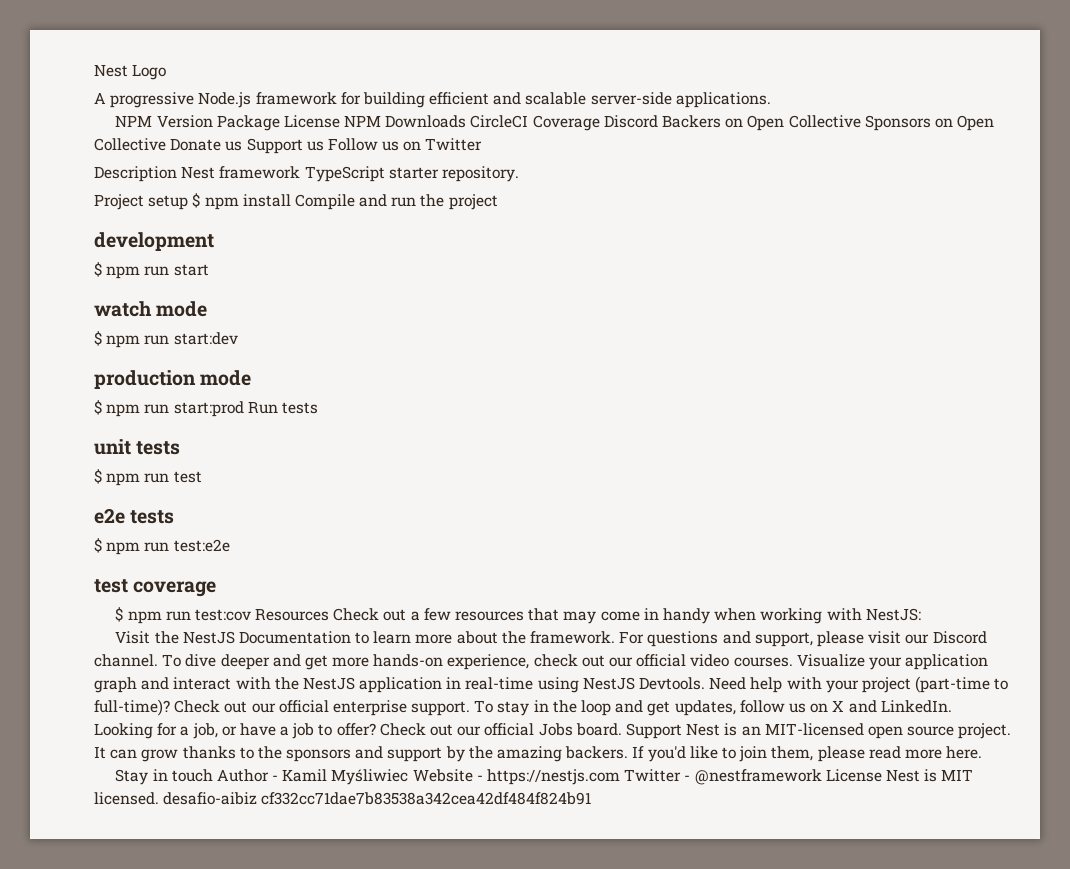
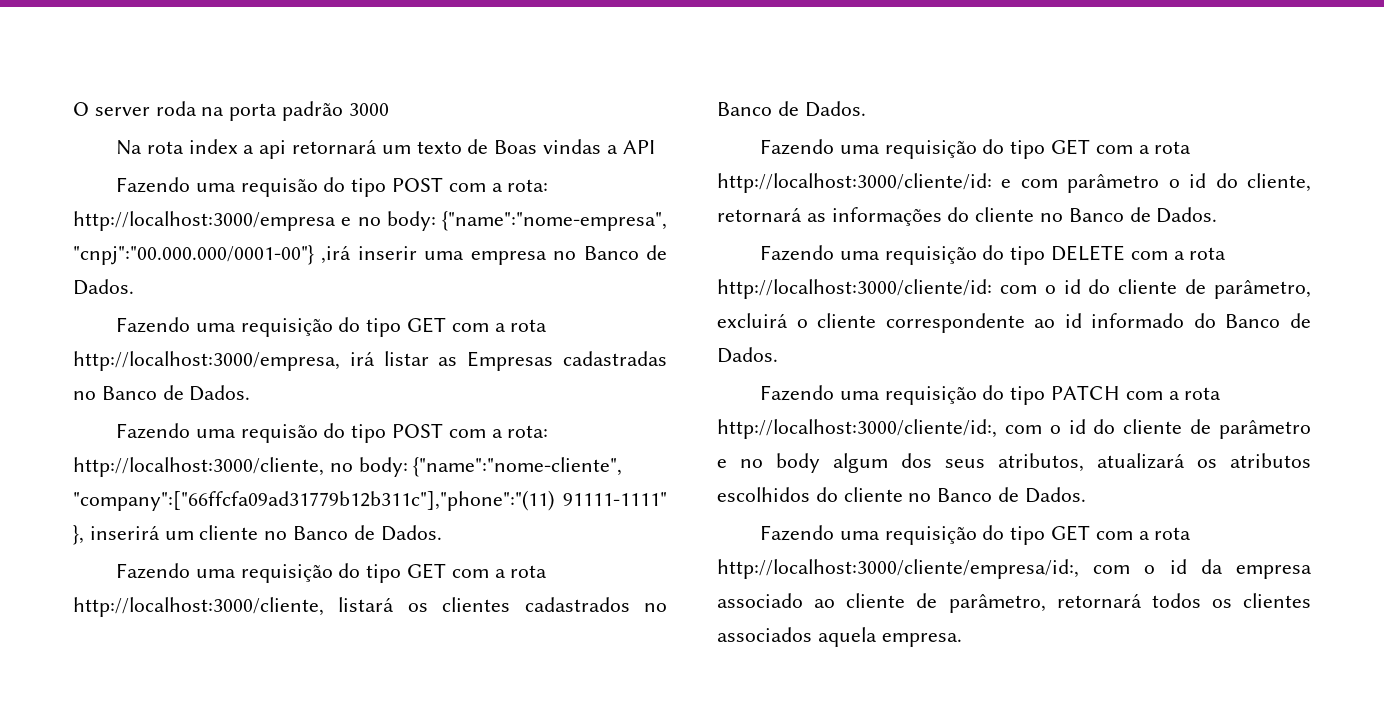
[94,64,167,80] [94,92,771,108] [115,115,995,131] [94,138,483,154] [94,166,519,182] [94,193,498,210] [94,232,214,251] [94,262,209,279] [94,301,208,317] [94,331,238,348] [94,370,252,389] [94,400,318,417] [94,439,181,455] [94,469,202,486] [94,508,175,524] [94,538,230,555] [94,579,217,597] [115,607,921,624] [115,631,987,647] [94,654,989,670] [94,676,1009,693] [94,699,952,716] [94,723,1012,739] [94,746,983,762] [115,769,974,785] [94,792,592,805] Nest Logo // A progressive Node.js framework for building efficient and scalable server-side applications. // NPM Version Package License NPM Downloads CircleCI Coverage Discord Backers on Open Collective Sponsors on Open Collective Donate us Support us Follow us on Twitter // Description Nest framework TypeScript starter repository. // Project setup $ npm install Compile and run the project // development // $ npm run start // watch mode // $ npm run start:dev // production mode // $ npm run start:prod Run tests // unit tests // $ npm run test // e2e tests // $ npm run test:e2e // test coverage // $ npm run test:cov Resources Check out a few resources that may come in handy when working with NestJS: // Visit the NestJS Documentation to learn more about the framework. For questions and support, please visit our Discord channel. To dive deeper and get more hands-on experience, check out our official video courses. Visualize your application graph and interact with the NestJS application in real-time using NestJS Devtools. Need help with your project (part-time to full-time)? Check out our official enterprise support. To stay in the loop and get updates, follow us on X and LinkedIn. Looking for a job, or have a job to offer? Check out our official Jobs board. Support Nest is an MIT-licensed open source project. It can grow thanks to the sponsors and support by the amazing backers. If you'd like to join them, please read more here. // Stay in touch Author - Kamil Myśliwiec Website - https://nestjs.com Twitter - @nestframework License Nest is MIT licensed. desafio-aibiz cf332cc71dae7b83538a342cea42df484f824b91 -> [73,101,389,121] [115,139,655,159] [115,177,549,197] [73,211,667,231] [73,245,668,265] [73,279,134,295] [115,317,548,337] [73,351,667,371] [73,385,251,401] [115,423,549,443] [73,457,623,477] [73,490,667,511] [73,525,442,545] [115,563,548,583] [73,597,667,617] [717,101,866,117] [759,139,1192,159] [717,173,1311,193] [717,207,1218,226] [759,245,1227,265] [717,279,1311,299] [717,313,1311,333] [717,347,778,363] [759,385,1222,405] [717,419,1311,439] [717,453,1311,473] [717,487,1086,503] [759,525,1192,545] [717,559,1312,579] [717,593,1311,613] [717,627,962,647] O server roda na porta padrão 3000 // Na rota index a api retornará um texto de Boas vindas a API // Fazendo uma requisão do tipo POST com a rota: http://localhost:3000/empresa e no body: {"name":"nome-empresa", "cnpj":"00.000.000/0001-00"} ,irá inserir uma empresa no Banco de Dados. // Fazendo uma requisição do tipo GET com a rota http://localhost:3000/empresa, irá listar as Empresas cadastradas no Banco de Dados. // Fazendo uma requisão do tipo POST com a rota: http://localhost:3000/cliente, no body: {"name":"nome-cliente", "company":["66ffcfa09ad31779b12b311c"],"phone":"(11) 91111-1111" }, inserirá um cliente no Banco de Dados. // Fazendo uma requisição do tipo GET com a rota http://localhost:3000/cliente, listará os clientes cadastrados no Banco de Dados. // Fazendo uma requisição do tipo GET com a rota http://localhost:3000/cliente/id: e com parâmetro o id do cliente, retornará as informações do cliente no Banco de Dados. // Fazendo uma requisição do tipo DELETE com a rota http://localhost:3000/cliente/id: com o id do cliente de parâmetro, excluirá o cliente correspondente ao id informado do Banco de Dados. // Fazendo uma requisição do tipo PATCH com a rota http://localhost:3000/cliente/id:, com o id do cliente de parâmetro e no body algum dos seus atributos, atualizará os atributos escolhidos do cliente no Banco de Dados. // Fazendo uma requisição do tipo GET com a rota http://localhost:3000/cliente/empresa/id:, com o id da empresa associado ao cliente de parâmetro, retornará todos os clientes associados aquela empresa.

